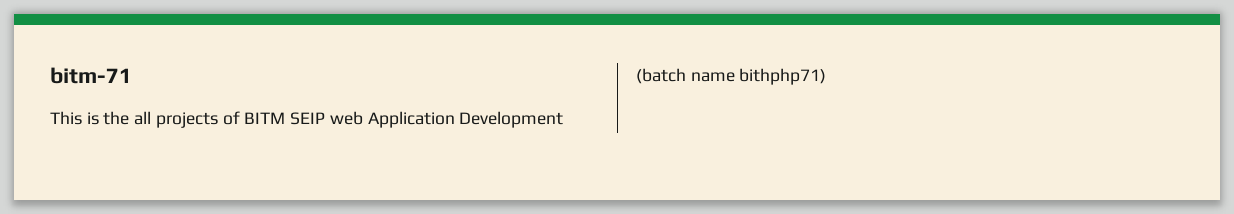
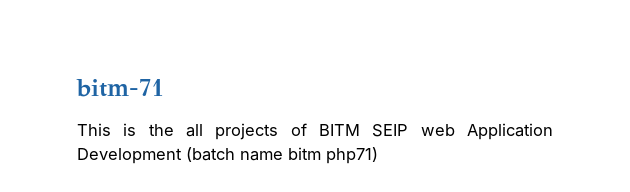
[739,68,827,85] bithphp71) -> [288,147,378,164] bitm php71)

